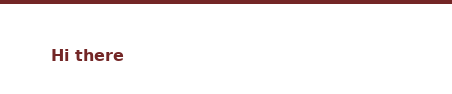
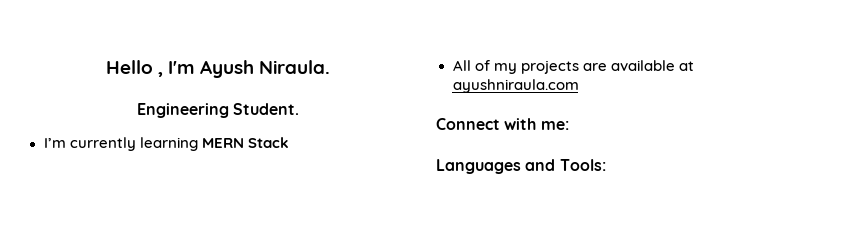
[51,49,124,61] Hi there -> [105,60,331,78] [136,103,300,118] [43,137,289,151] [452,60,694,74] [452,79,579,93] [436,118,569,130] [436,159,606,174] Hello , I'm Ayush Niraula. // Engineering Student. // I’m currently learning MERN Stack // All of my projects are available at ayushniraula.com // Connect with me: // Languages and Tools:

